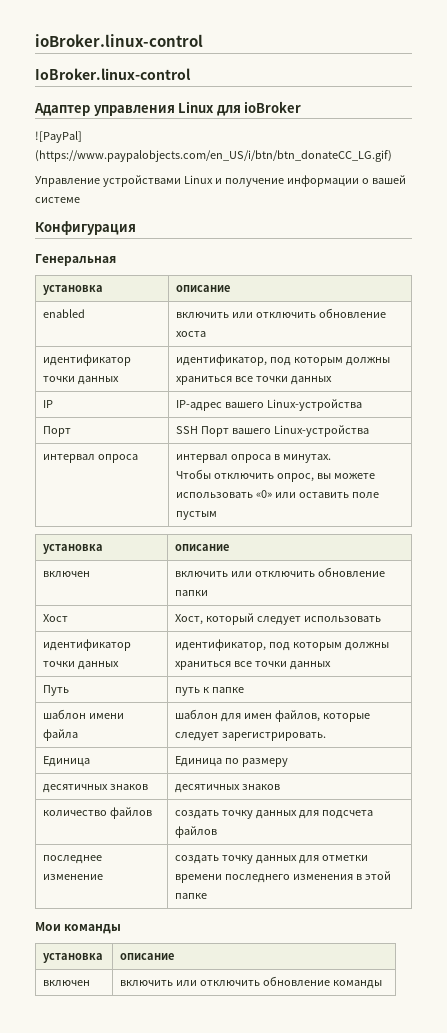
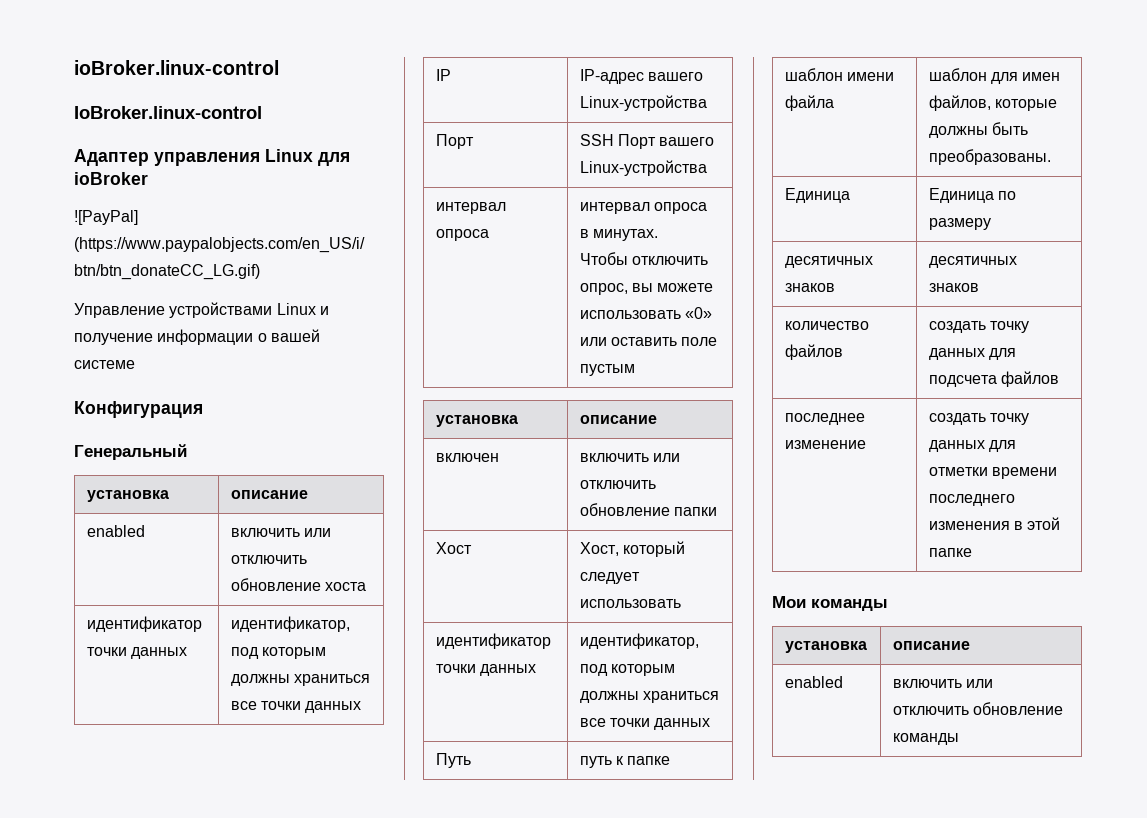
[35,254,116,266] Генеральная -> [74,444,187,460] Генеральный
[175,732,327,741] следует зарегистрировать. -> [928,122,1029,138] [928,149,1051,165] должны быть преобразованы.
[43,980,91,986] включен -> [784,676,843,688] enabled

